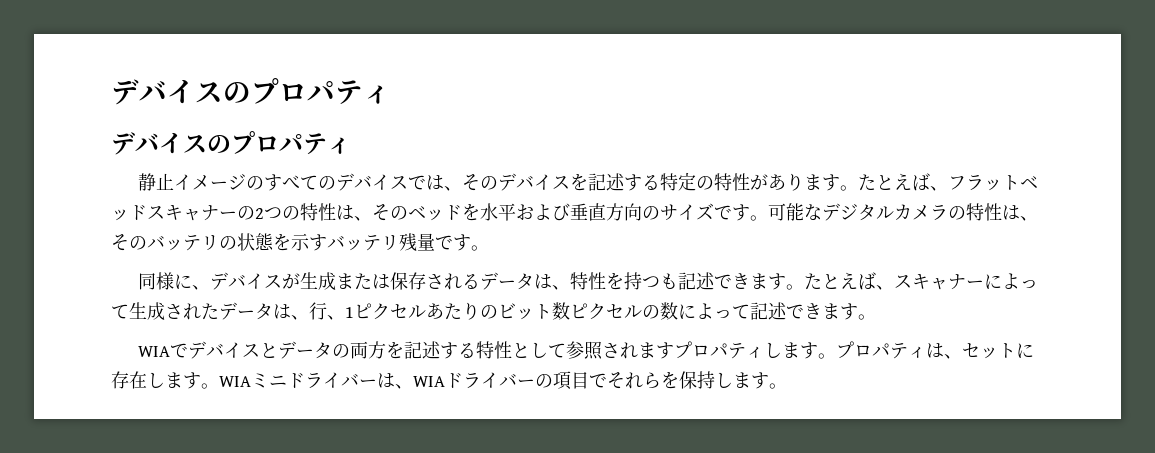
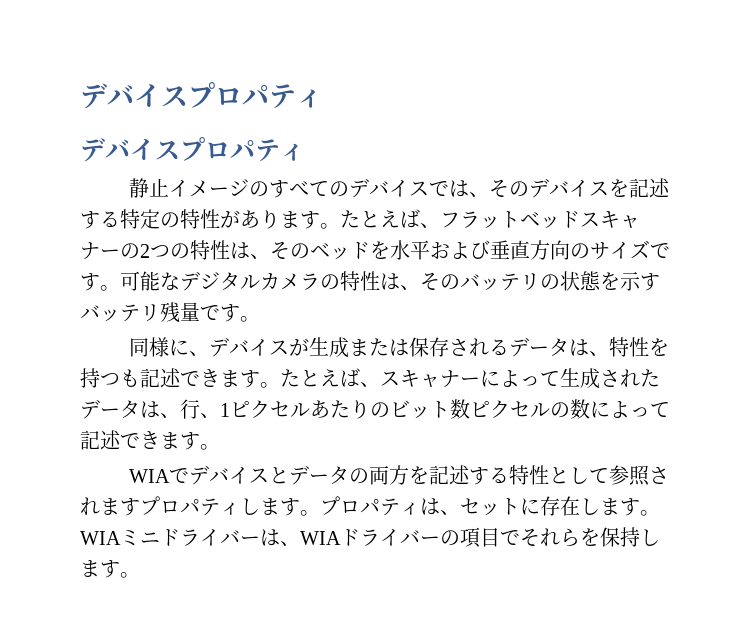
[111,79,251,105] デバイスの -> [80,83,188,109] デバイス
[207,135,231,153] の -> (180, 150) none

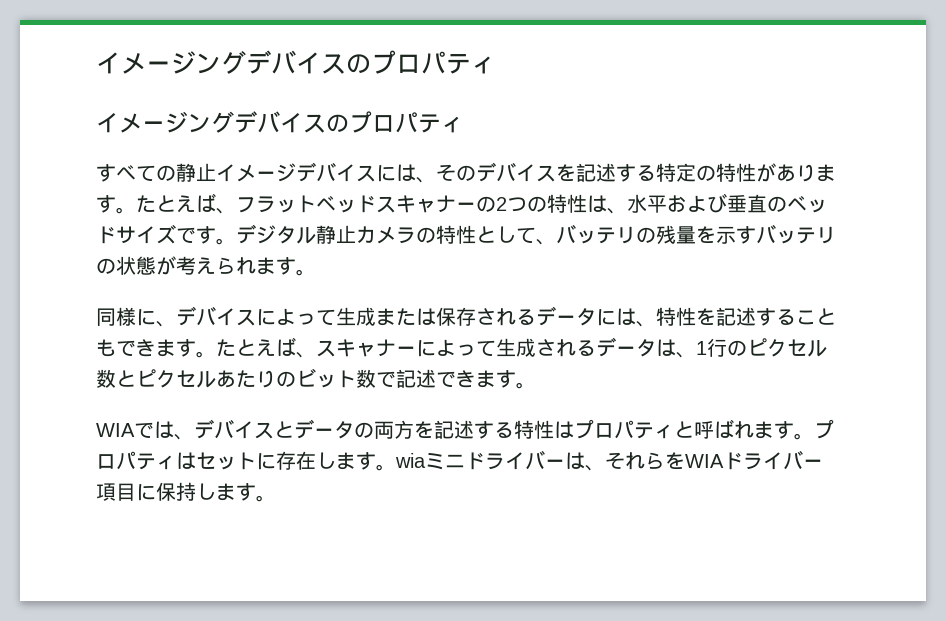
[80,82,323,109] [80,137,305,162] デバイスプロパティ // デバイスプロパティ // -> [96,50,496,74] [96,111,464,133] [96,164,176,182] イメージングデバイスのプロパティ // イメージングデバイスのプロパティ // すべての
[249,178,450,198] のすべてのデバイスで -> [296,162,396,182] デバイスに
[270,241,390,260] そのベッドを -> (627, 211) none
[530,240,590,260] 方向の -> [767,196,827,213] [96,226,116,244] のベッド
[120,271,180,291] 可能な -> (236, 241) none
(260, 282) none -> [316,225,356,244] 静止
[380,271,660,291] [80,302,220,323] は、そのバッテリの状態を示すバッテリ残量で -> [476,224,836,245] [96,256,276,275] として、バッテリの残量を示すバッテリの状態が考えられま
[289,338,310,356] が -> [256,308,336,326] によって
(570, 347) none -> [596,309,616,326] に
[80,368,181,388] 持つも記述 -> [716,307,836,326] [96,339,116,357] 記述することも
[640,369,660,387] [80,399,230,419] たデータは、行、1 -> [576,337,827,358] [96,369,136,388] るデータは、1行のピクセル数と
[470,399,670,419] ピクセルの数によって -> [376,371,396,388] で
(190, 475) none -> [154,421,194,440] は、
[549,465,670,486] [80,496,260,516] として参照されますプロパティし -> [554,419,754,439] はプロパティと呼ばれ
[440,510,460,515] 、 -> (196, 461) none
[80,531,121,545] WIA -> [395,453,426,468] wia
(300, 543) none -> [605,452,685,470] それらを
[440,527,600,548] の項目でそれらを -> [96,483,156,501] 項目に

